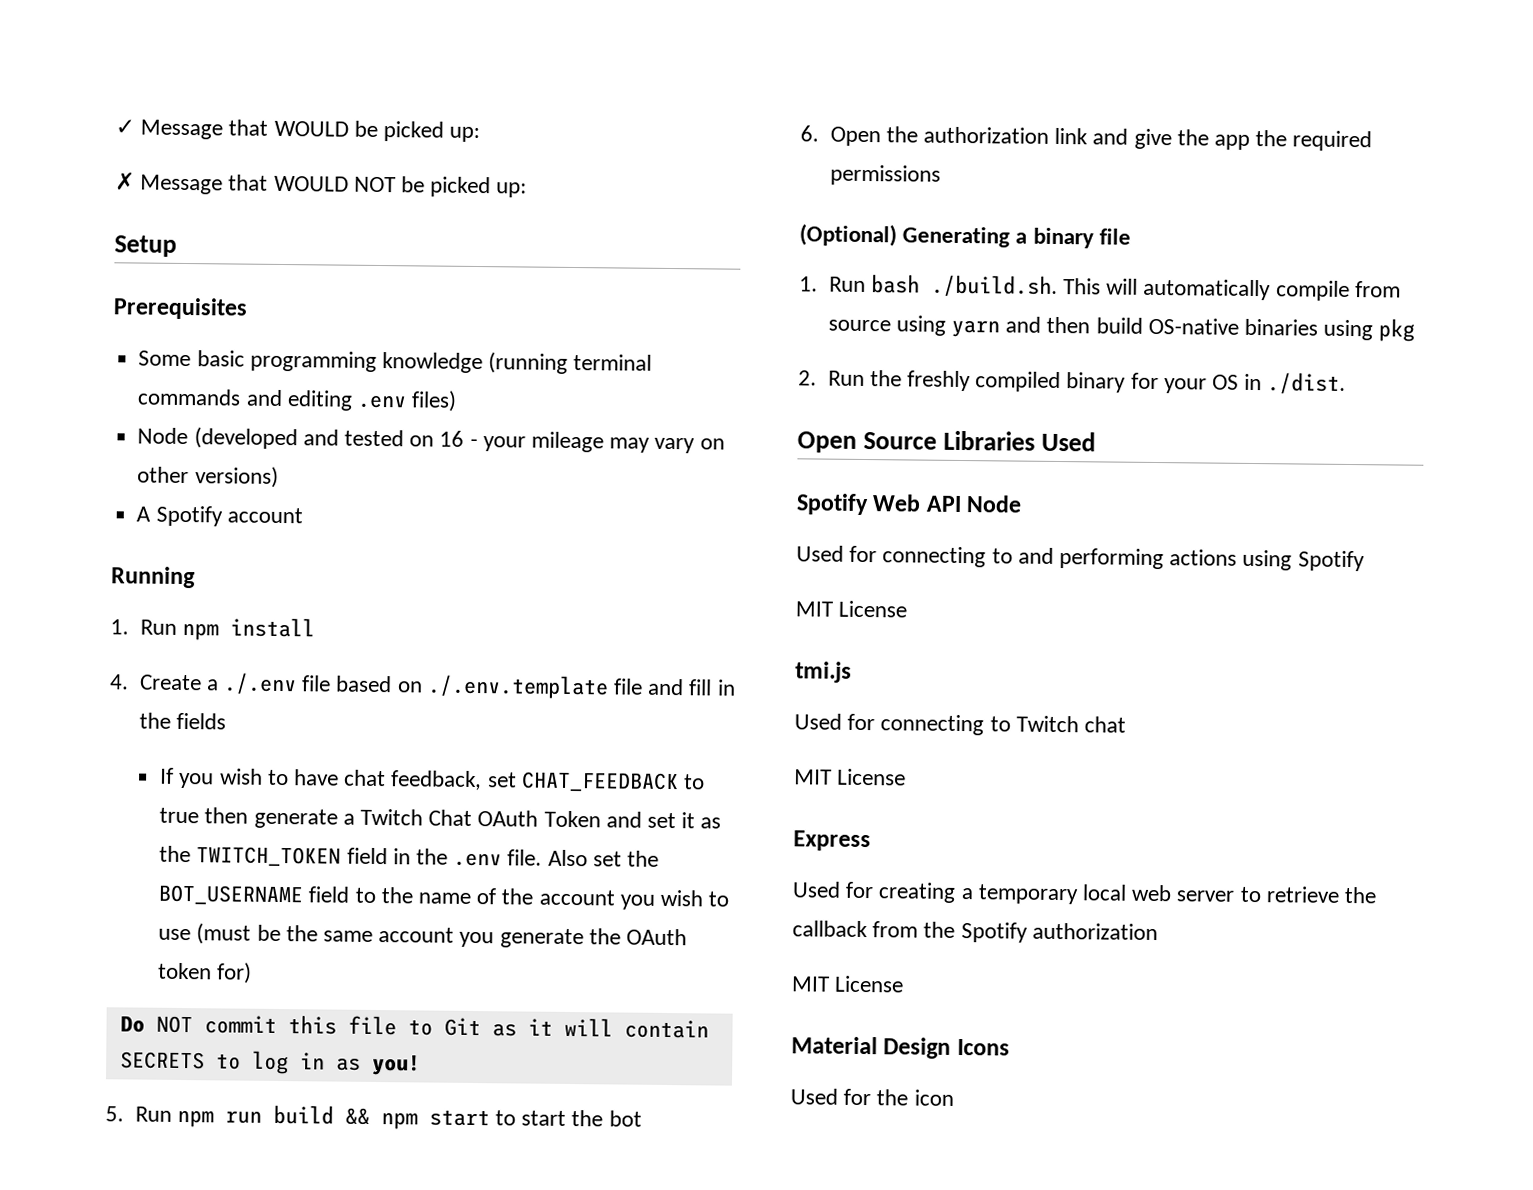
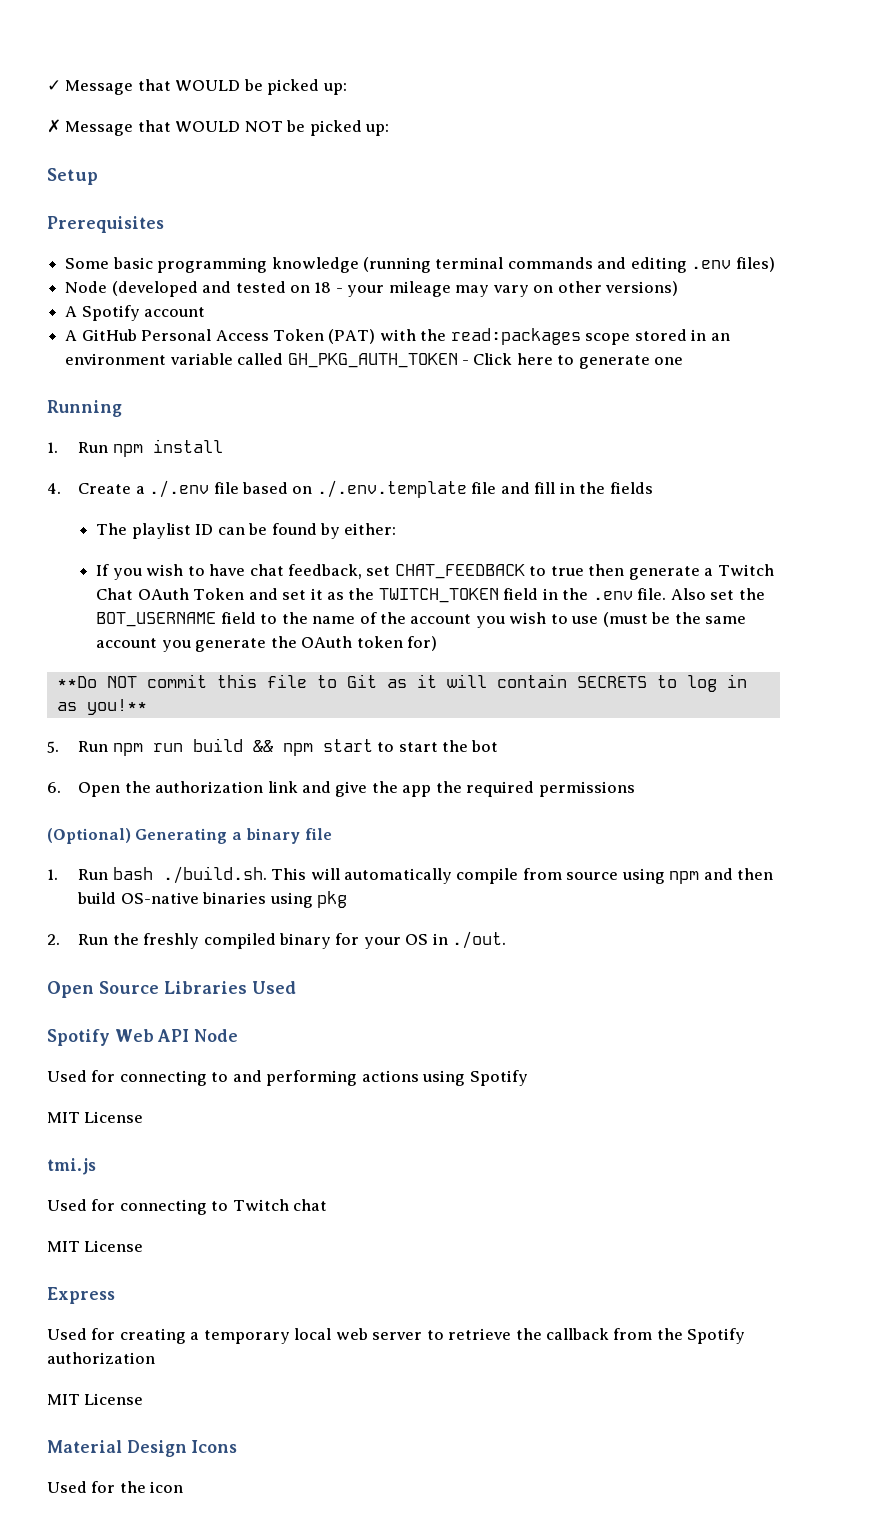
[439,430,465,447] 16 -> [314,282,332,293] 18
(303, 515) none -> [65,328,730,345] [65,353,684,369] // A GitHub Personal Access Token (PAT) with the read:packages scope stored in an environment variable called GH_PKG_AUTH_TOKEN - Click here to generate one
(226, 721) none -> [96,523,397,539] // The playlist ID can be found by either:
[119,1015,145,1033] Do -> [56,676,97,688] **Do
[371,1053,421,1076] you! -> [86,699,147,715] you!**
[950,319,1000,338] yarn -> [669,871,700,884] npm
[1267,372,1347,395] ./dist. -> [452,931,507,949] ./out.

